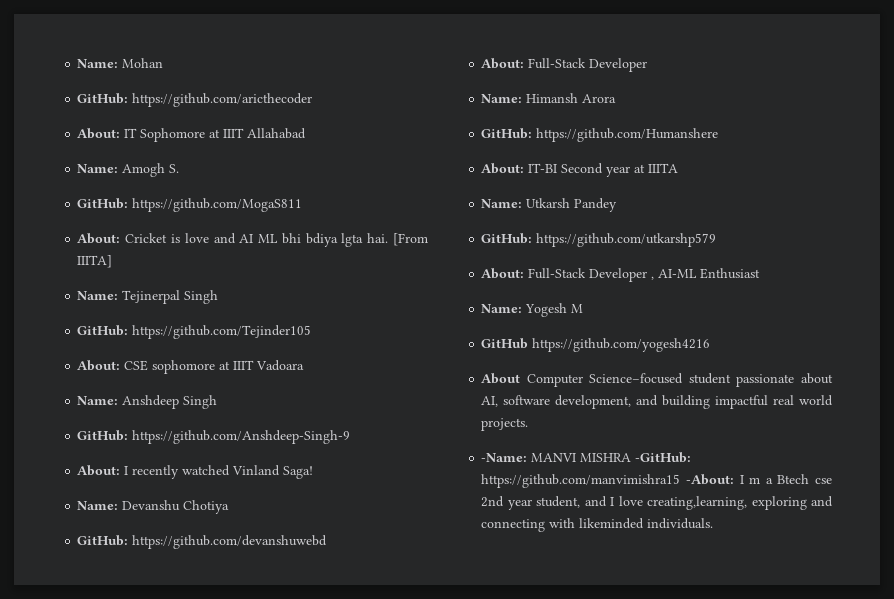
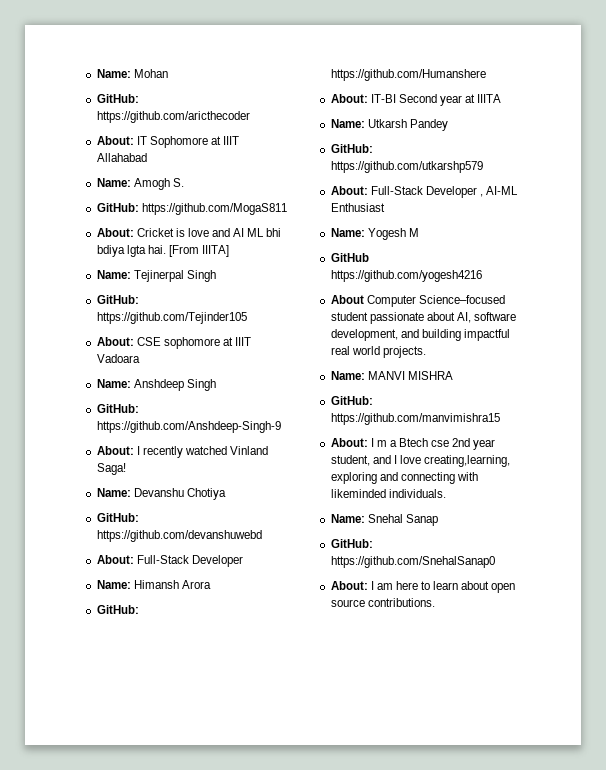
[481,453,528,462] -Name: -> [330,371,365,380] Name:
[635,452,692,463] -GitHub: -> [330,396,373,405] // GitHub:
[686,474,734,485] -About: -> [330,438,368,447] // About:
(714, 523) none -> [330,514,438,526] [330,539,373,548] [330,556,495,568] [330,581,516,593] [330,598,435,607] // Name: Snehal Sanap // GitHub: https://github.com/SnehalSanap0 // About: I am here to learn about open source contributions.

